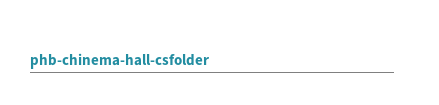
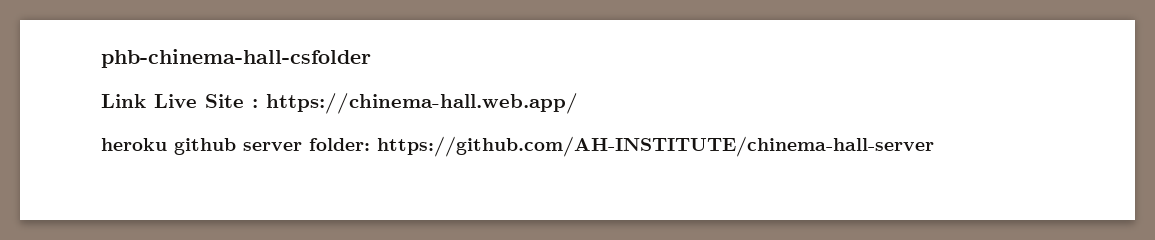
(209, 61) none -> [101,93,578,114] [101,136,934,157] // Link Live Site : https://chinema-hall.web.app/ // heroku github server folder: https://github.com/AH-INSTITUTE/chinema-hall-server

